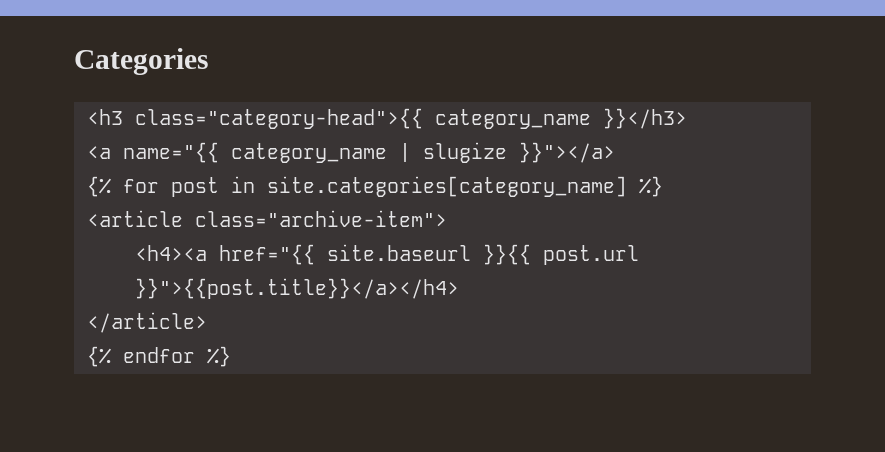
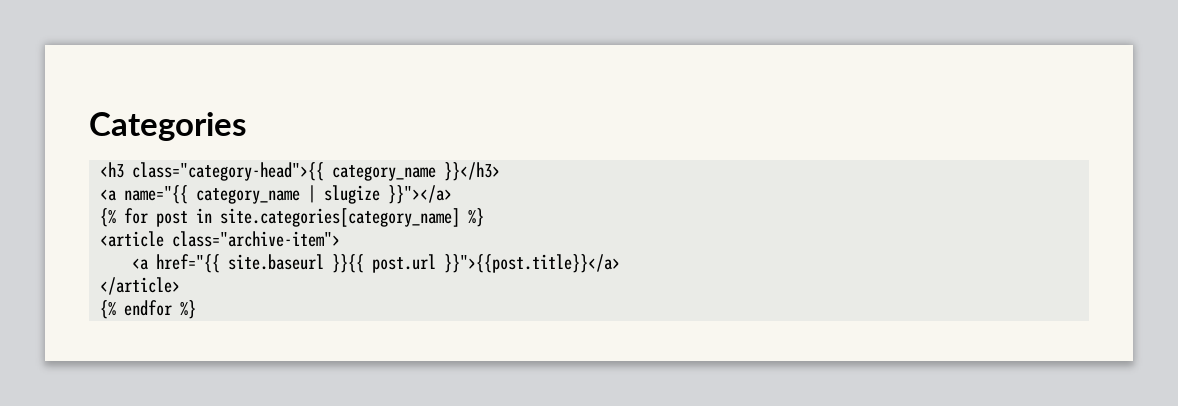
[134,245,207,261] <h4><a -> [131,258,148,270] <a
[134,278,459,299] }}">{{post.title}}</a></h4> -> [443,254,620,273] }}">{{post.title}}</a>

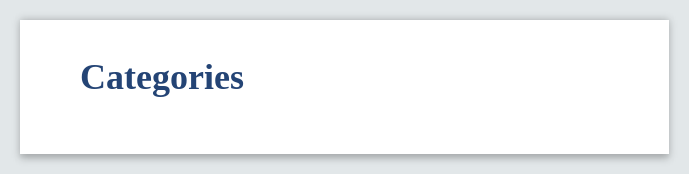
[99,162,500,181] [99,185,452,204] [99,208,484,227] [99,231,340,247] [131,254,620,273] [99,277,180,295] [99,300,196,319] // <h3 class="category-head">{{ category_name }}</h3> // <a name="{{ category_name | slugize }}"></a> // {% for post in site.categories[category_name] %} // <article class="archive-item"> // <a href="{{ site.baseurl }}{{ post.url }}">{{post.title}}</a> // </article> // {% endfor %} -> (244, 80) none

